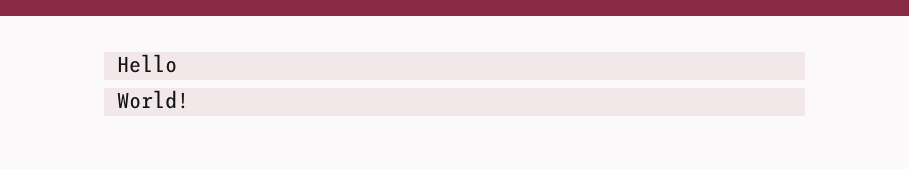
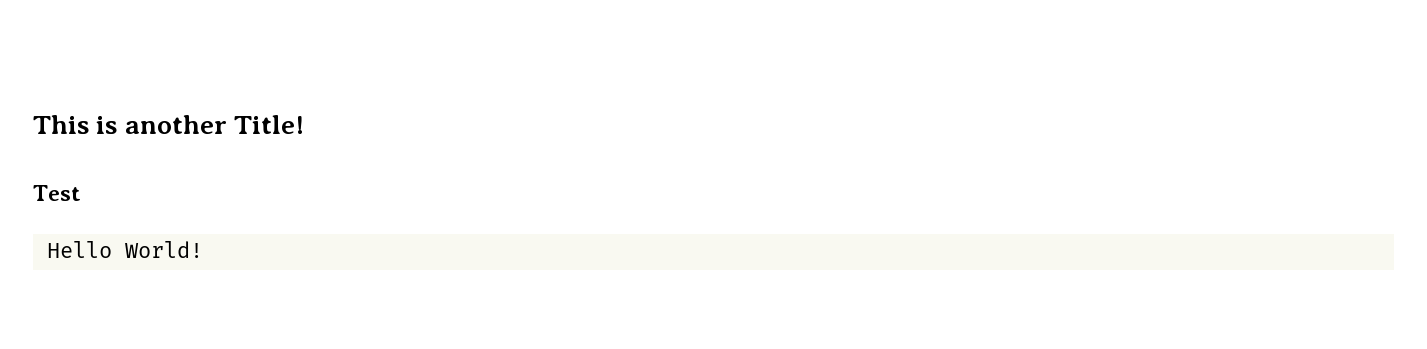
(116, 63) none -> [33,115,305,134] [33,185,81,201] This is another Title! // Test //
(177, 63) // -> (112, 249) none

